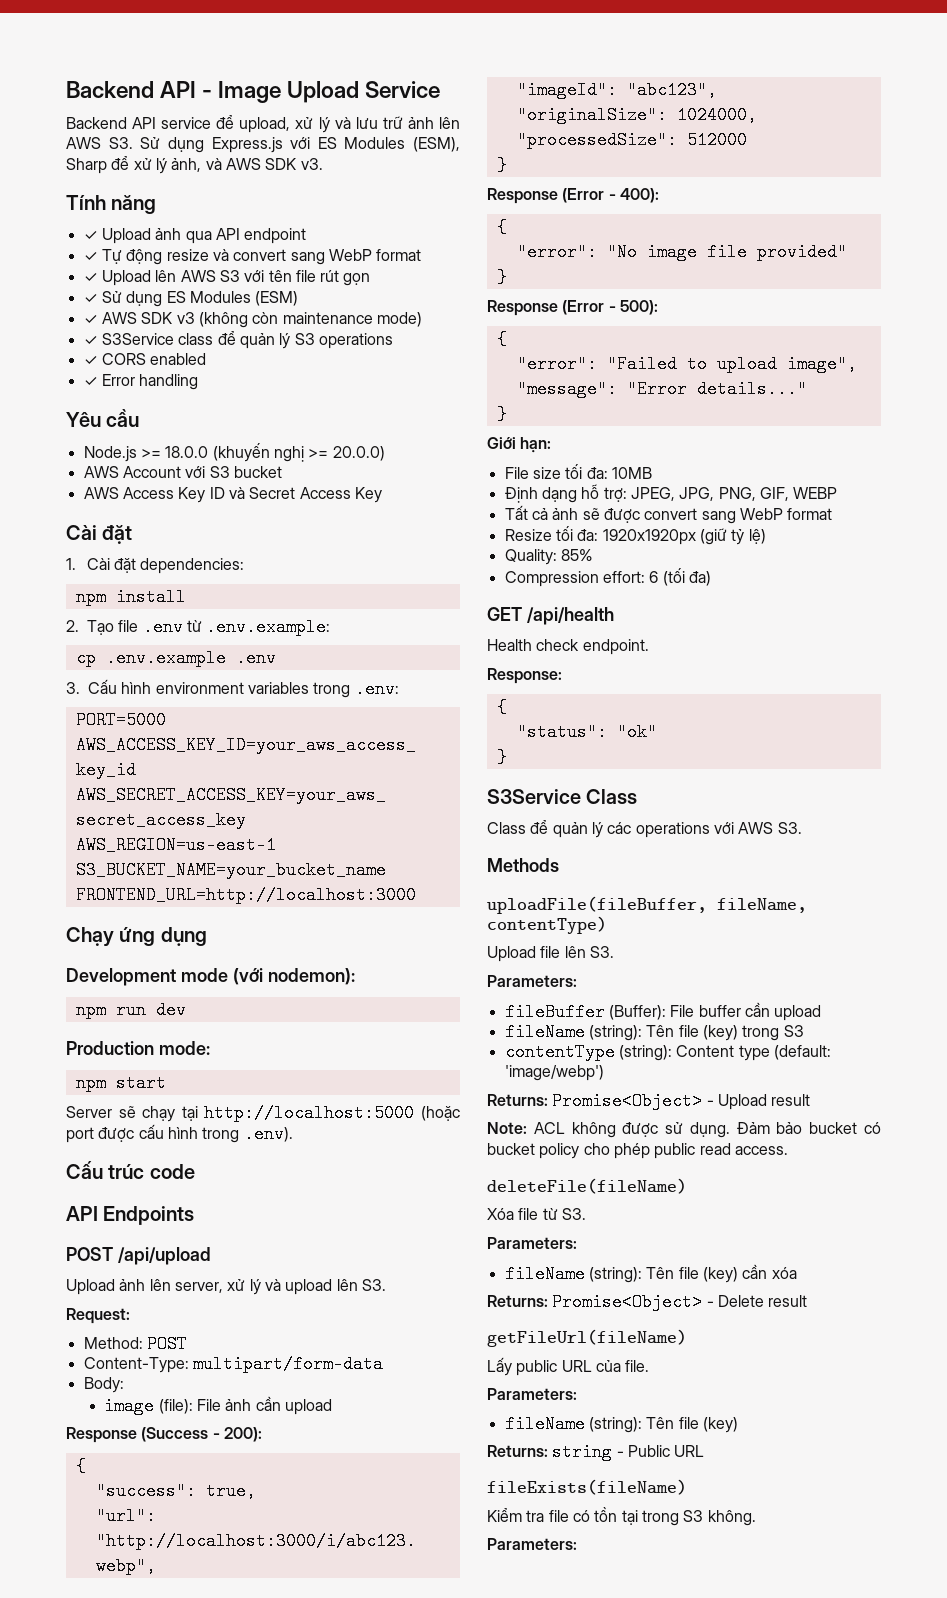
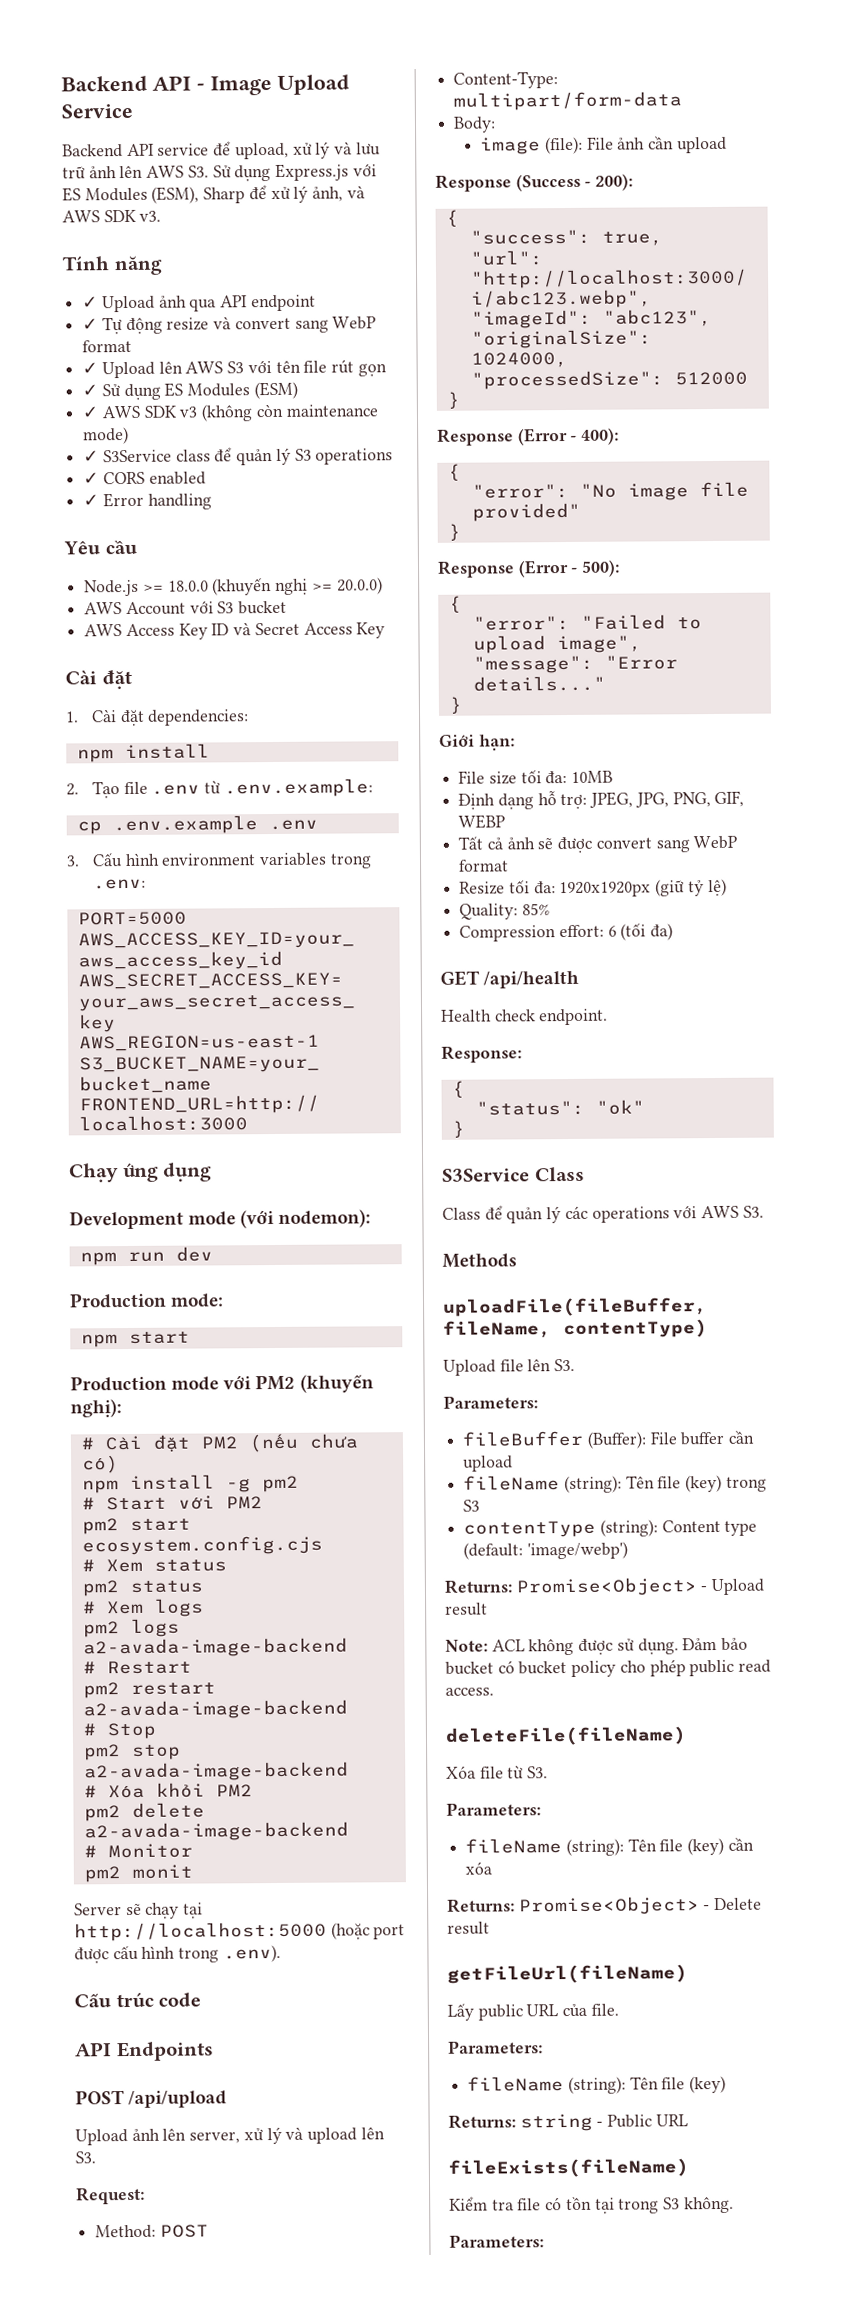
(166, 1083) none -> [70,1374,374,1393] [70,1399,122,1418] [80,1433,359,1453] [81,1455,119,1474] [81,1474,299,1494] [81,1495,263,1511] [81,1518,191,1535] [81,1535,323,1556] [81,1558,227,1573] [81,1580,203,1597] [82,1598,204,1617] [82,1618,180,1638] [82,1637,348,1658] [82,1660,192,1675] [82,1682,216,1699] [82,1699,348,1720] [82,1722,156,1740] [83,1744,181,1761] [83,1761,349,1782] [83,1782,253,1799] [83,1802,205,1822] [83,1821,349,1842] [83,1843,193,1859] [83,1864,193,1883] // Production mode với PM2 (khuyến nghị): // # Cài đặt PM2 (nếu chưa có) // npm install -g pm2 // # Start với PM2 // pm2 start ecosystem.config.cjs // # Xem status // pm2 status // # Xem logs // pm2 logs a2-avada-image-backend // # Restart // pm2 restart a2-avada-image-backend // # Stop // pm2 stop a2-avada-image-backend // # Xóa khỏi PM2 // pm2 delete a2-avada-image-backend // # Monitor // pm2 monit

